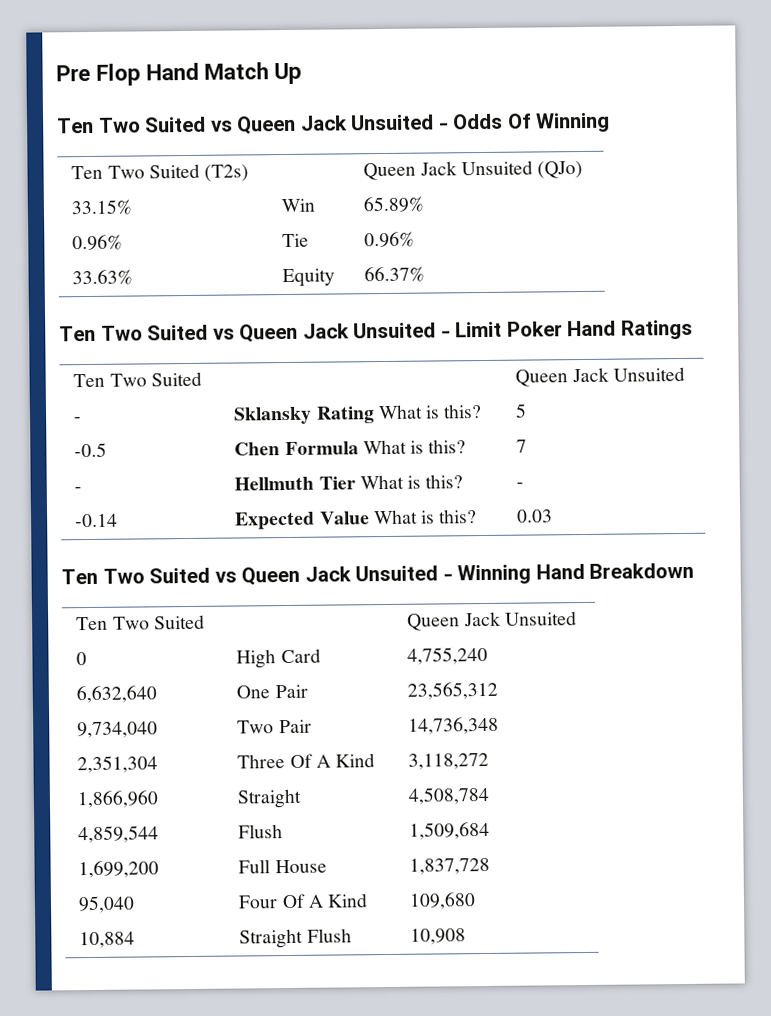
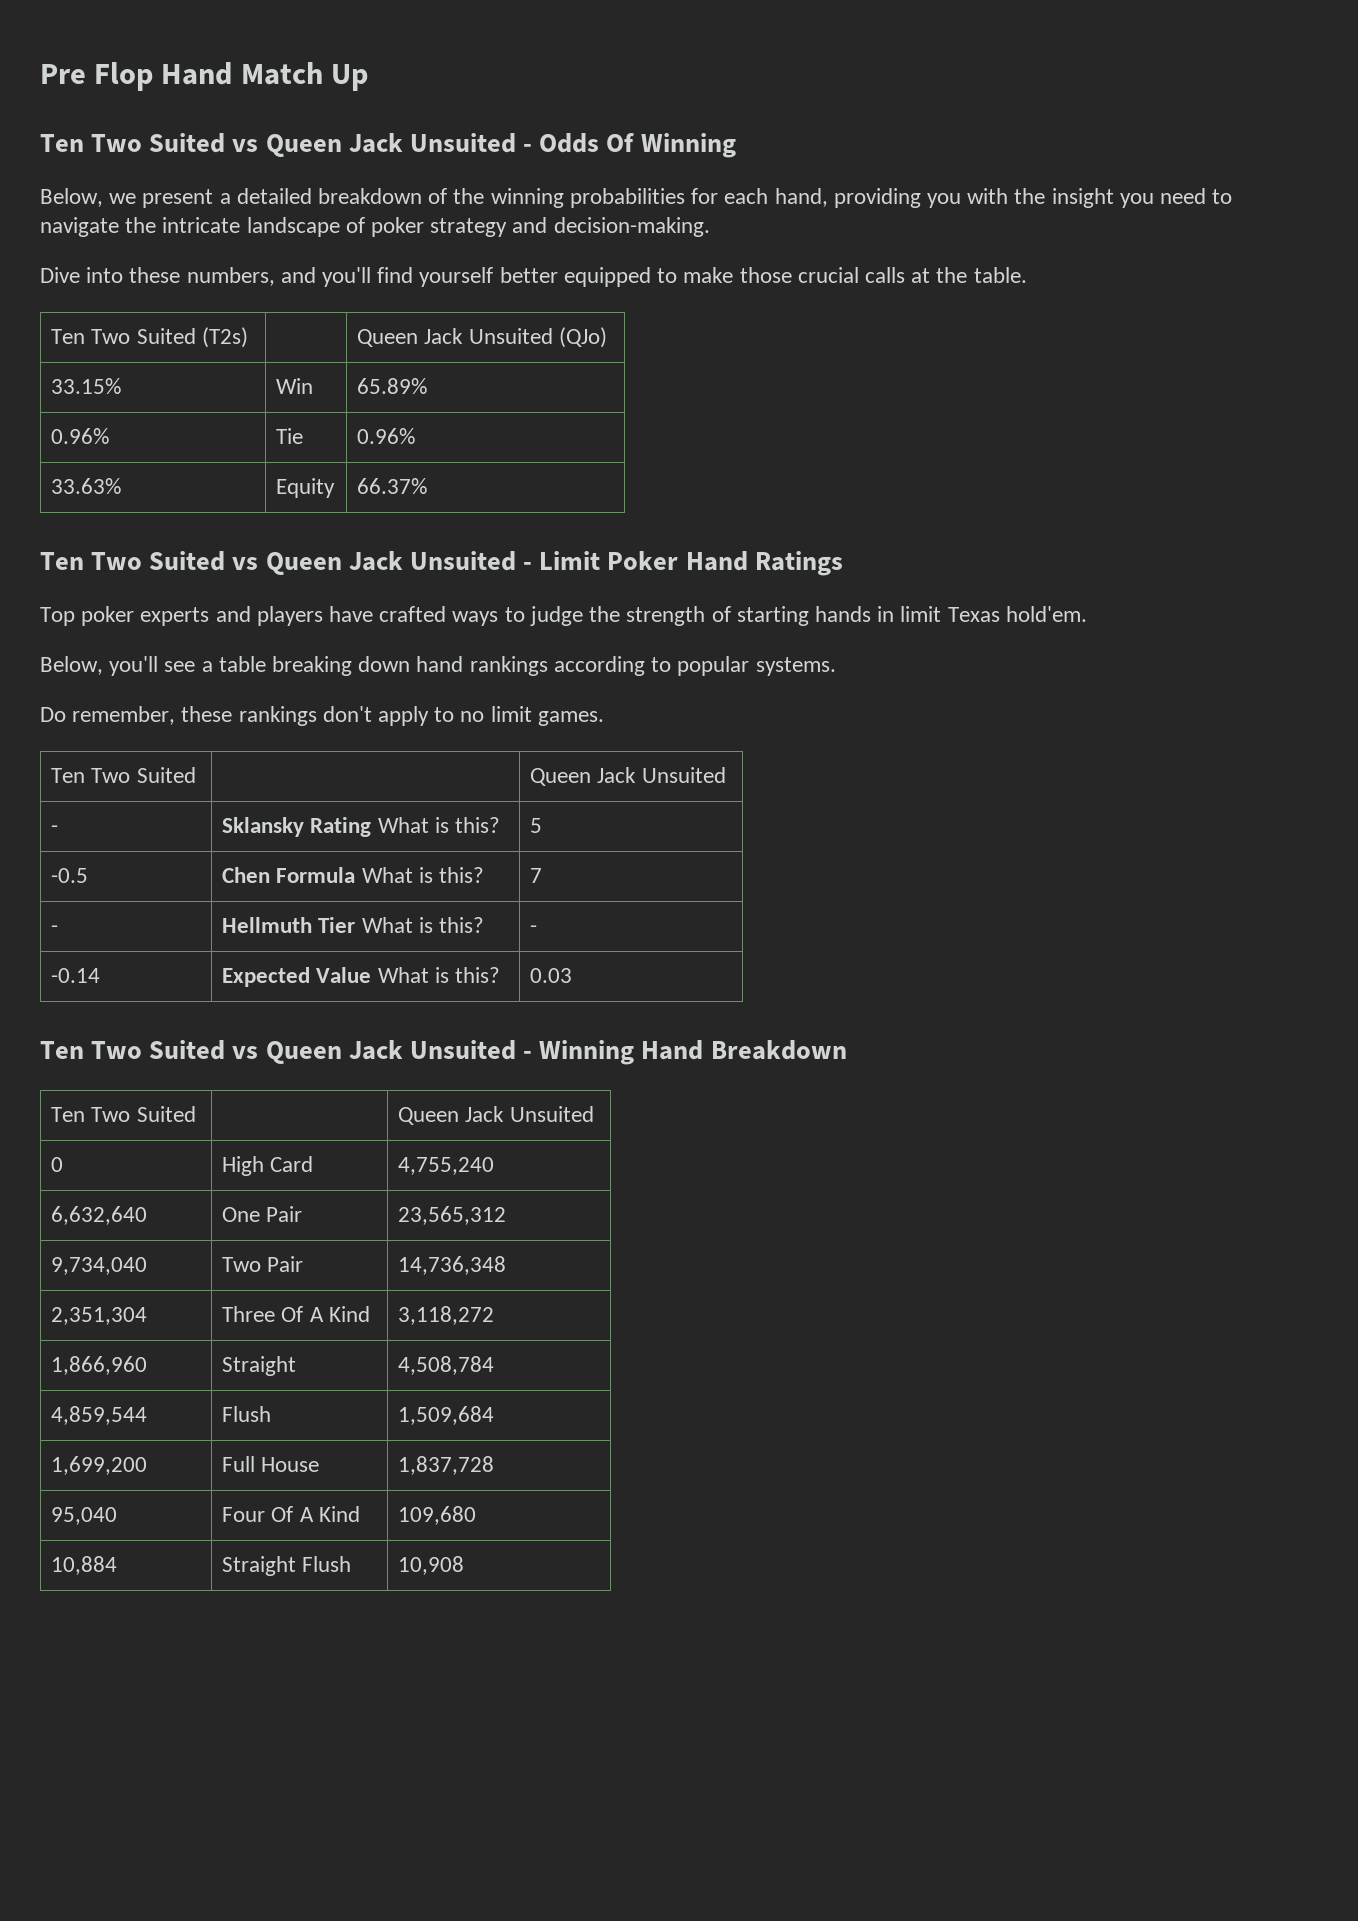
(611, 122) none -> [40,188,1233,208] [40,217,710,237] [40,267,1027,287] // Below, we present a detailed breakdown of the winning probabilities for each hand, providing you with the insight you need to navigate the intricate landscape of poker strategy and decision-making. // Dive into these numbers, and you'll find yourself better equipped to make those crucial calls at the table.
(693, 329) none -> [40,606,1087,626] [40,656,836,676] [40,706,604,726] // Top poker experts and players have crafted ways to judge the strength of starting hands in limit Texas hold'em. // Below, you'll see a table breaking down hand rankings according to popular systems. // Do remember, these rankings don't apply to no limit games.

